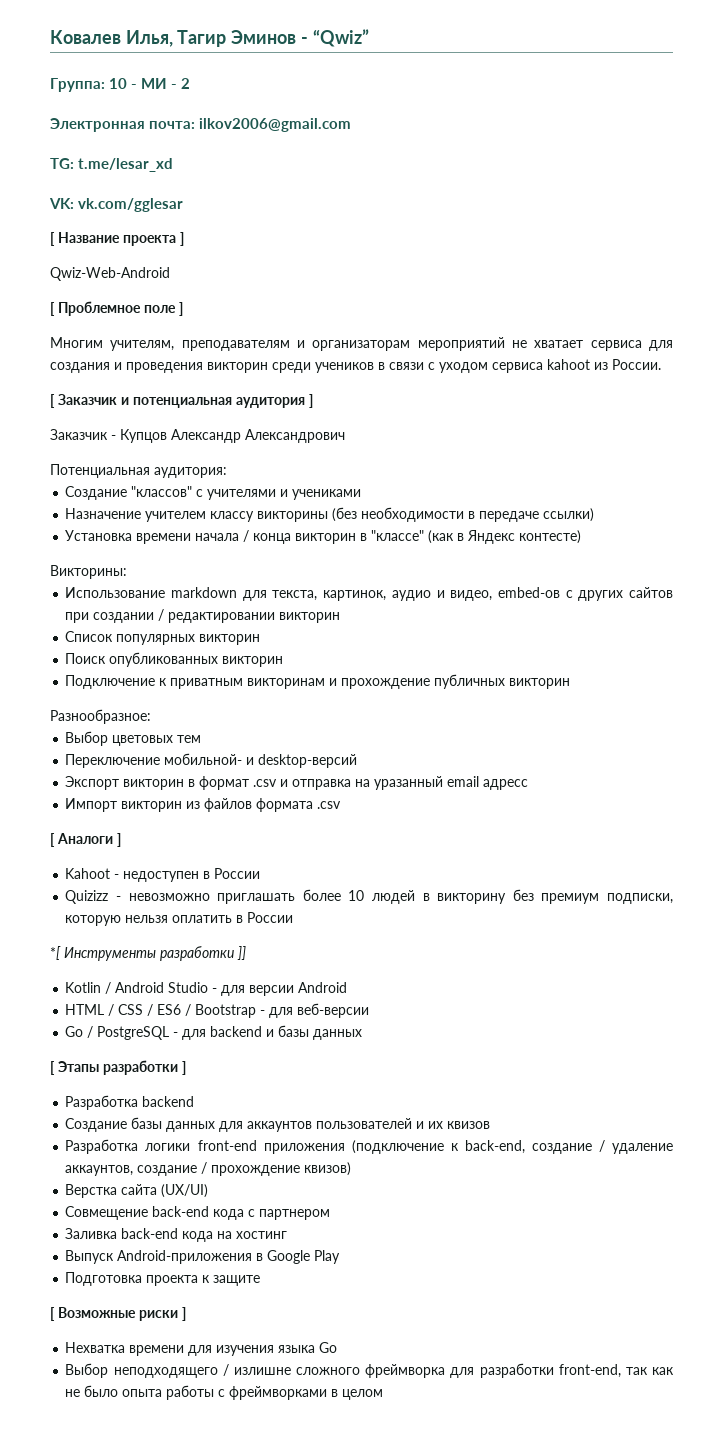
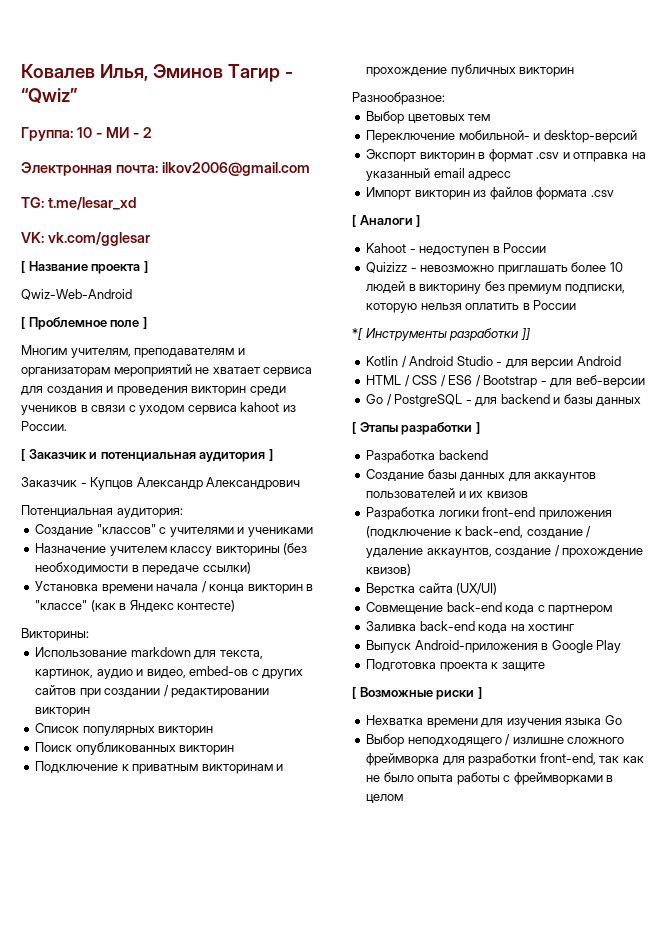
[177,30,297,47] Тагир Эминов -> [152,64,280,82] Эминов Тагир
[374,776,444,790] уразанный -> [366,168,431,181] указанный

